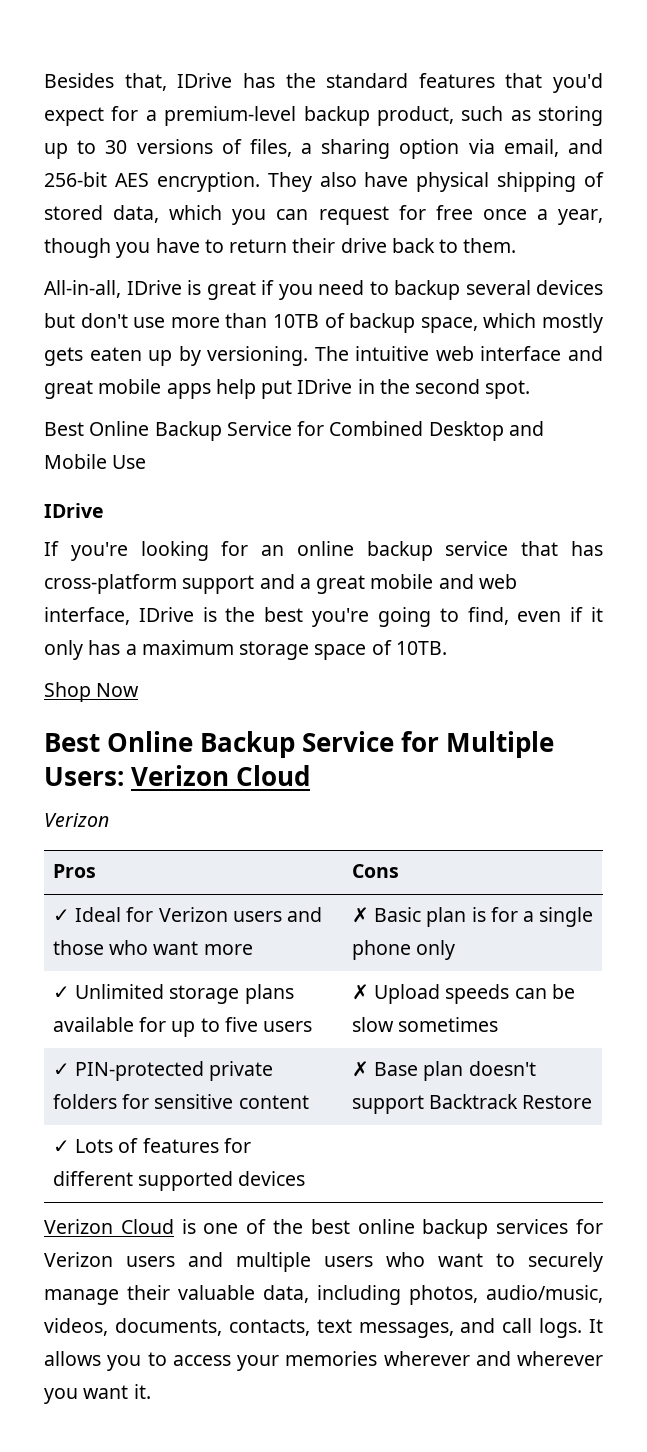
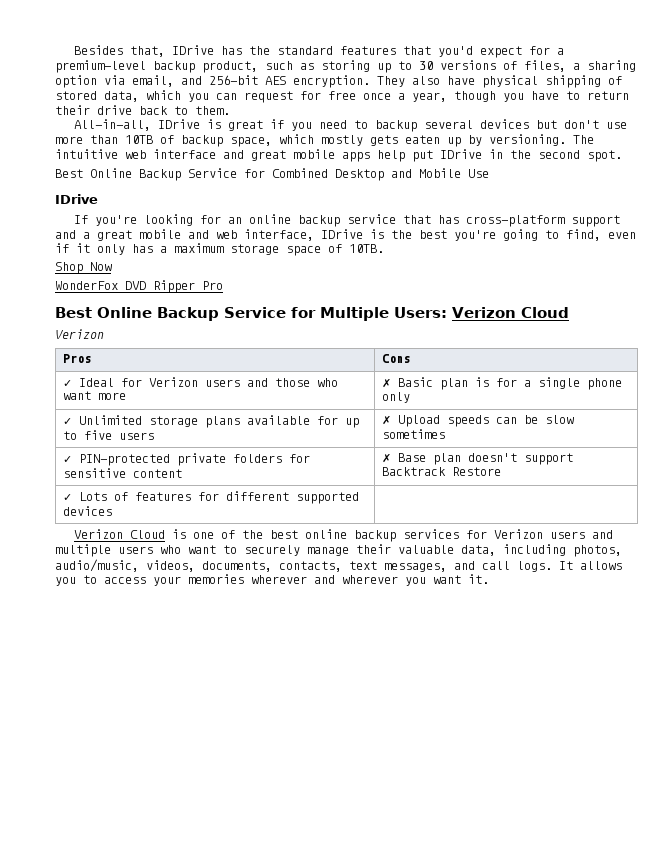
(140, 690) none -> [55,280,223,293] // WonderFox DVD Ripper Pro

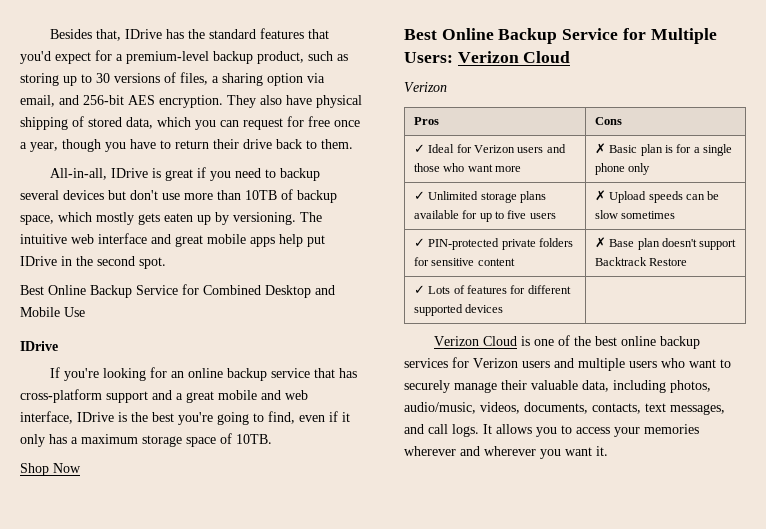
[55,280,223,293] // WonderFox DVD Ripper Pro -> (81, 468) none

